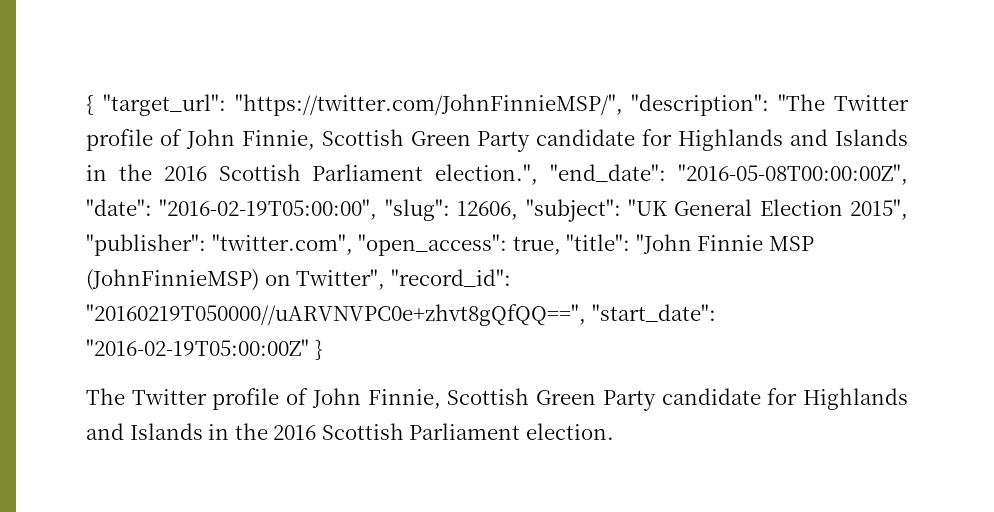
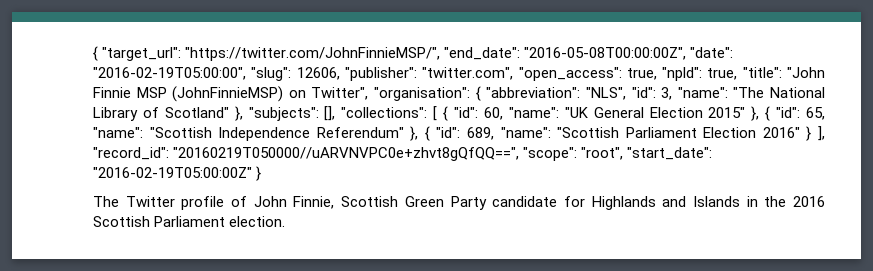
[631,94,909,116] [86,129,908,152] [86,164,539,185] "description": "The Twitter profile of John Finnie, Scottish Green Party candidate for Highlands and Islands in the 2016 Scottish Parliament election.", -> (441, 54) none
[525,199,908,222] "subject": "UK General Election 2015", -> (340, 73) none
(561, 245) none -> [662,67,738,81] "npld": true,
[390,269,511,287] [86,304,586,326] "record_id": "20160219T050000//uARVNVPC0e+zhvt8gQfQQ==", -> [374,86,826,101] [93,106,826,121] [93,126,825,141] [93,147,624,161] "organisation": { "abbreviation": "NLS", "id": 3, "name": "The National Library of Scotland" }, "subjects": [], "collections": [ { "id": 60, "name": "UK General Election 2015" }, { "id": 65, "name": "Scottish Independence Referendum" }, { "id": 689, "name": "Scottish Parliament Election 2016" } ], "record_id": "20160219T050000//uARVNVPC0e+zhvt8gQfQQ==", "scope": "root",

